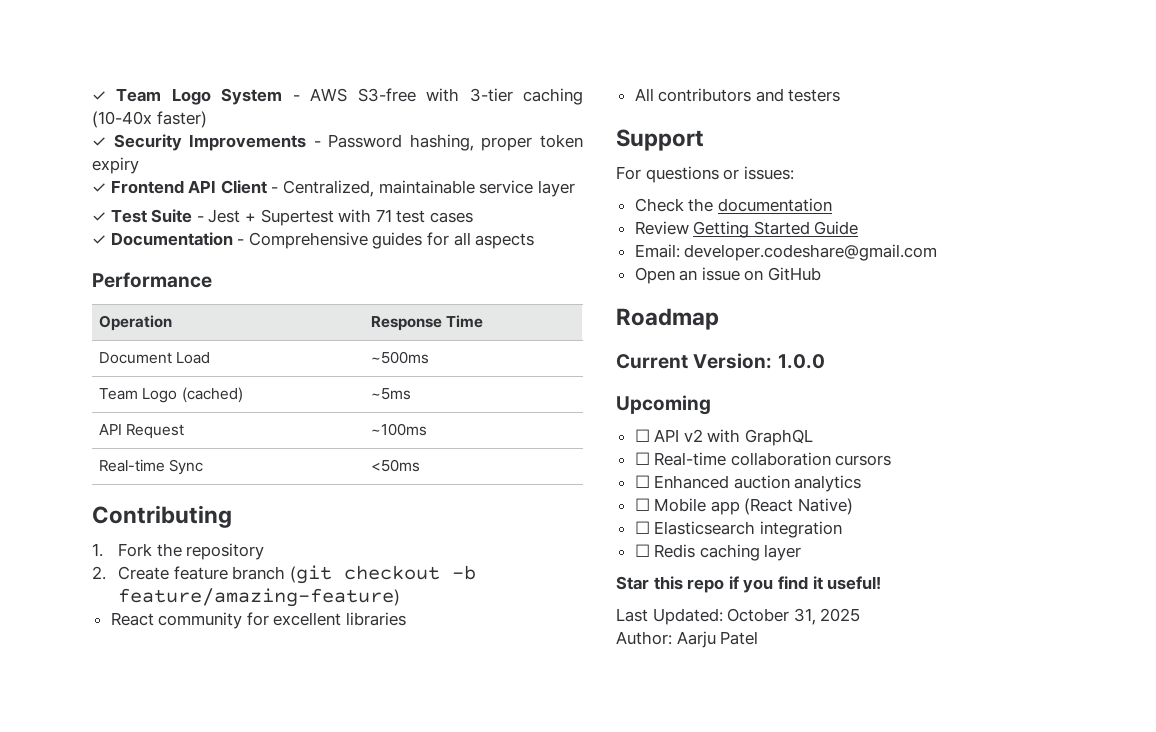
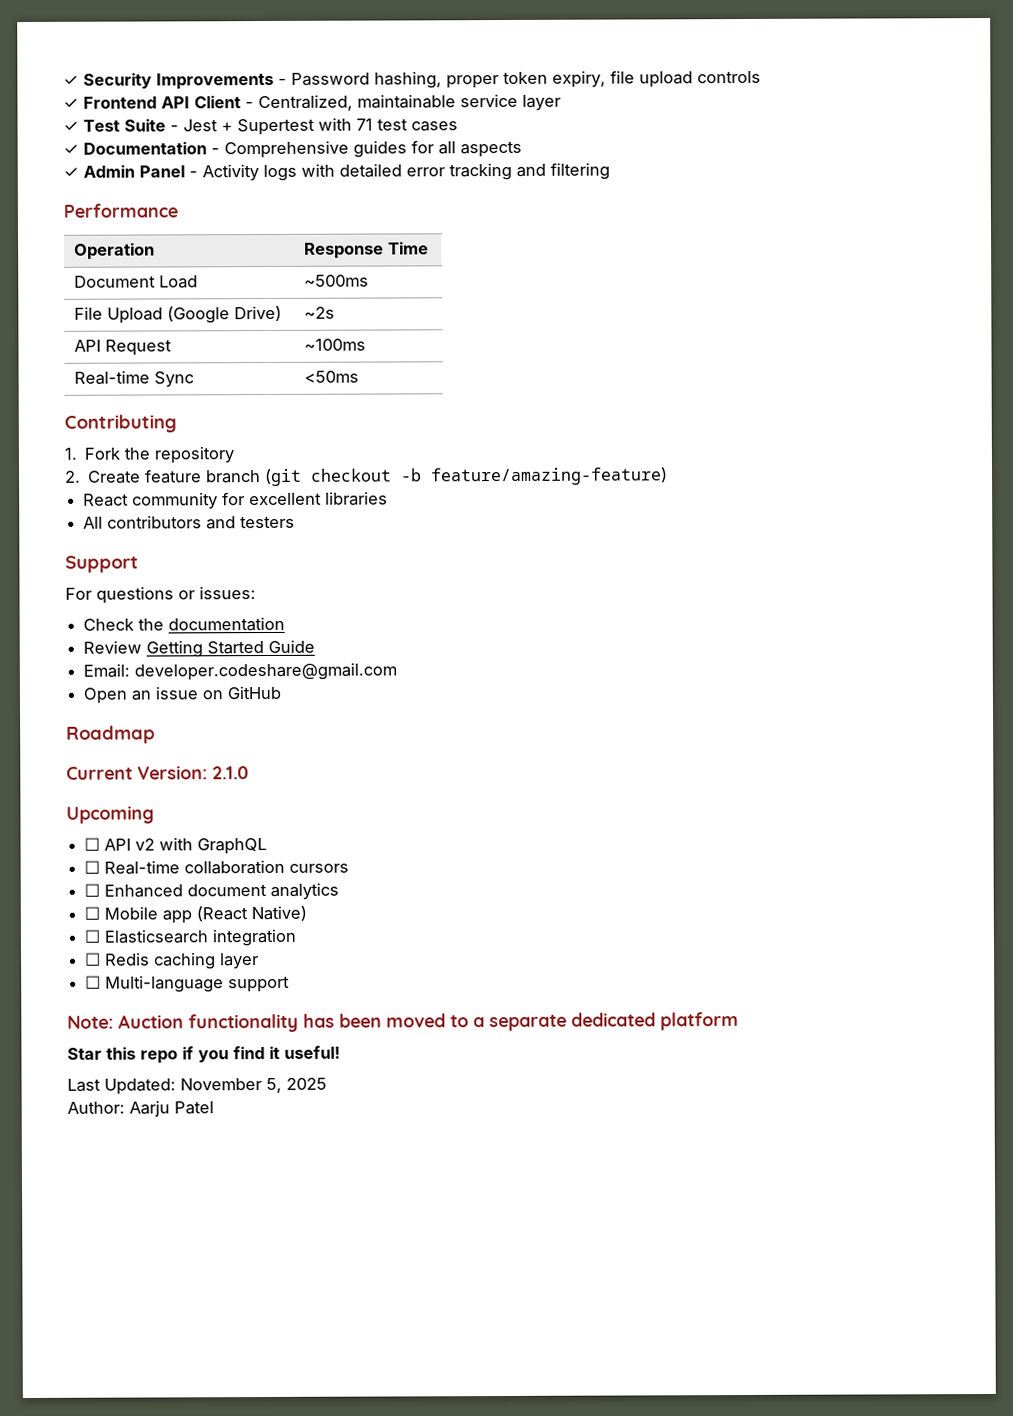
[92,88,583,105] [92,111,207,128] [92,137,106,147] ✓ Team Logo System - AWS S3-free with 3-tier caching (10-40x faster) // ✓ -> [63,75,79,86] ✓
[92,157,139,174] expiry -> [552,70,761,88] expiry, file upload controls
(535, 241) none -> [63,162,610,182] // ✓ Admin Panel - Activity logs with detailed error tracking and filtering
[99,387,243,403] [371,388,412,400] Team Logo (cached) | ~5ms -> [74,305,283,324] [304,306,336,319] File Upload (Google Drive) | ~2s
[777,354,825,369] 1.0.0 -> [212,766,249,780] 2.1.0
[733,475,790,489] auction -> [187,884,268,897] document
(802, 552) none -> [85,975,291,993] [67,1012,739,1033] // ☐ Multi-language support // Note: Auction functionality has been moved to a separate dedicated platform
[727,608,816,625] October 31, -> [180,1077,282,1094] November 5,

